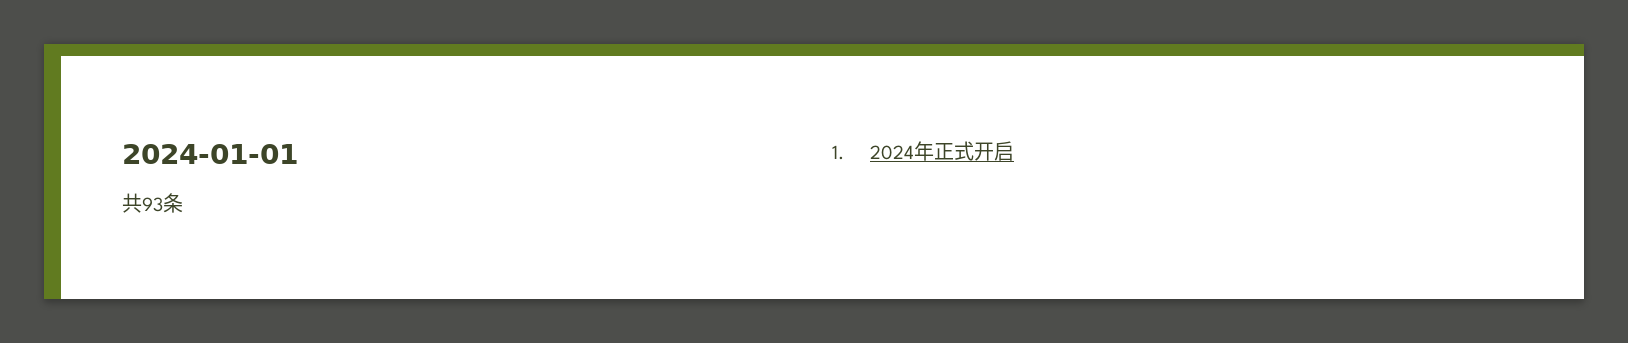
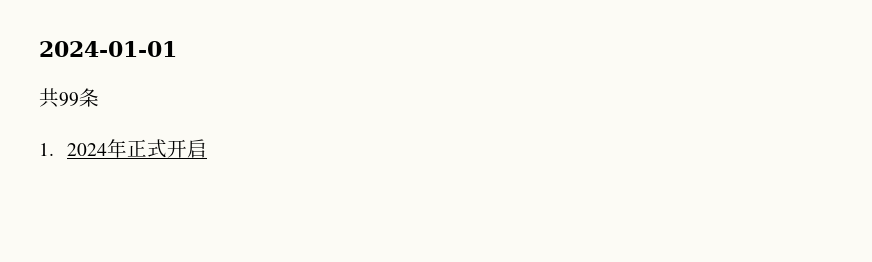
[142,197,163,212] 93 -> [59,92,79,106] 99

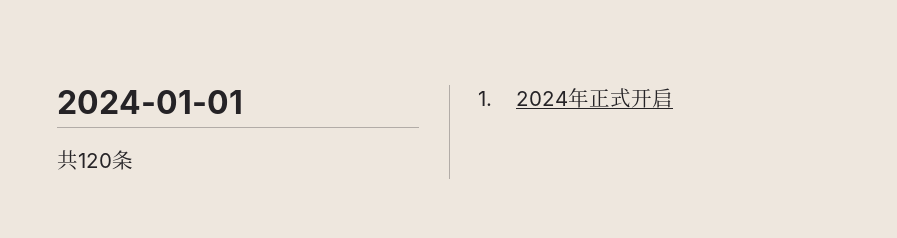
[59,92,79,106] 99 -> [78,153,112,168] 120

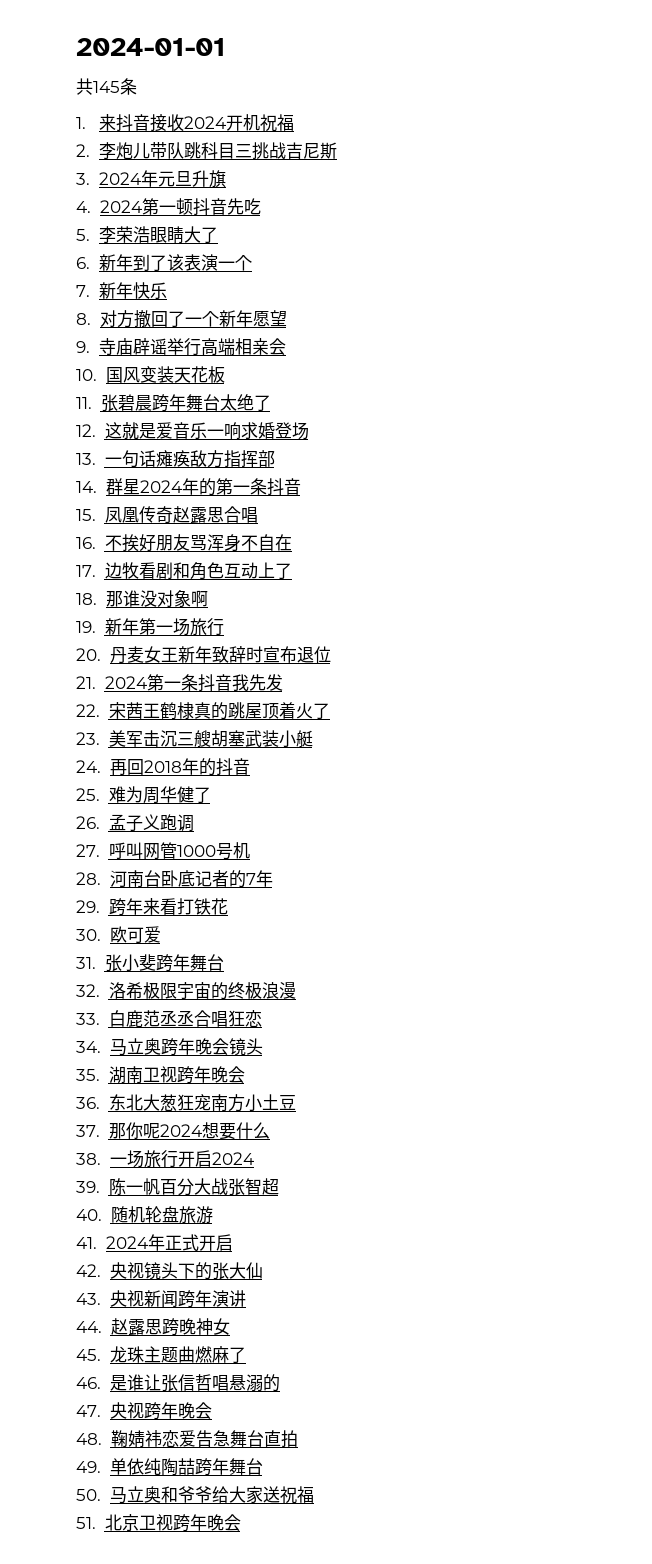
[78,153,112,168] 120 -> [93,81,120,93] 145
[515,88,673,108] 2024年正式开启 -> [98,114,294,132] [76,142,337,160] [76,170,226,188] [76,198,261,216] [76,226,218,243] [76,254,252,271] [76,282,167,299] [76,310,287,328] [76,338,286,356] [76,366,225,383] [76,394,271,412] [76,422,309,440] [76,450,275,468] [76,478,301,496] [76,506,258,523] [76,534,292,552] [76,562,292,580] [76,590,208,607] [76,618,224,636] [76,646,331,664] [76,674,283,692] [76,702,330,720] [76,730,313,748] [76,758,250,776] [76,786,211,804] [76,814,194,832] [76,842,250,860] [76,870,273,888] [76,898,228,916] [76,926,161,943] [76,954,224,972] [76,982,296,1000] [76,1010,262,1027] [76,1038,263,1056] [76,1066,245,1084] [76,1094,296,1112] [76,1122,270,1140] [76,1150,254,1168] [76,1178,279,1196] [76,1206,213,1224] [76,1234,233,1251] [76,1262,263,1280] [76,1290,246,1308] [76,1318,230,1336] [76,1346,246,1363] [76,1374,280,1392] [76,1402,212,1420] [76,1430,298,1448] [76,1458,263,1476] [76,1486,314,1504] [76,1514,241,1532] 来抖音接收2024开机祝福 // 2.李炮儿带队跳科目三挑战吉尼斯 // 3. 2024年元旦升旗 // 4. 2024第一顿抖音先吃 // 5.李荣浩眼睛大了 // 6.新年到了该表演一个 // 7.新年快乐 // 8.对方撤回了一个新年愿望 // 9.寺庙辟谣举行高端相亲会 // 10.国风变装天花板 // 11.张碧晨跨年舞台太绝了 // 12.这就是爱音乐一响求婚登场 // 13.一句话瘫痪敌方指挥部 // 14.群星2024年的第一条抖音 // 15.凤凰传奇赵露思合唱 // 16.不挨好朋友骂浑身不自在 // 17.边牧看剧和角色互动上了 // 18.那谁没对象啊 // 19.新年第一场旅行 // 20.丹麦女王新年致辞时宣布退位 // 21. 2024第一条抖音我先发 // 22.宋茜王鹤棣真的跳屋顶着火了 // 23.美军击沉三艘胡塞武装小艇 // 24.再回2018年的抖音 // 25.难为周华健了 // 26.孟子义跑调 // 27.呼叫网管1000号机 // 28.河南台卧底记者的7年 // 29.跨年来看打铁花 // 30.欧可爱 // 31.张小斐跨年舞台 // 32.洛希极限宇宙的终极浪漫 // 33.白鹿范丞丞合唱狂恋 // 34.马立奥跨年晚会镜头 // 35.湖南卫视跨年晚会 // 36.东北大葱狂宠南方小土豆 // 37.那你呢2024想要什么 // 38.一场旅行开启2024 // 39.陈一帆百分大战张智超 // 40.随机轮盘旅游 // 41. 2024年正式开启 // 42.央视镜头下的张大仙 // 43.央视新闻跨年演讲 // 44.赵露思跨晚神女 // 45.龙珠主题曲燃麻了 // 46.是谁让张信哲唱悬溺的 // 47.央视跨年晚会 // 48.鞠婧祎恋爱告急舞台直拍 // 49.单依纯陶喆跨年舞台 // 50.马立奥和爷爷给大家送祝福 // 51.北京卫视跨年晚会

